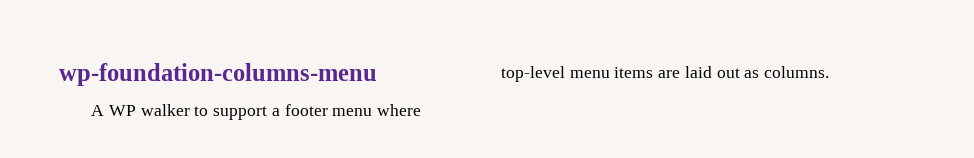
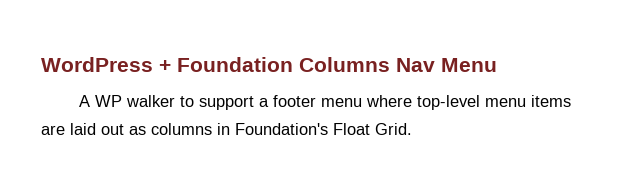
[59,63,377,86] wp-foundation-columns-menu -> [41,57,497,72] WordPress + Foundation Columns Nav Menu
[764,66,830,78] columns. -> [151,123,412,135] columns in Foundation's Float Grid.

